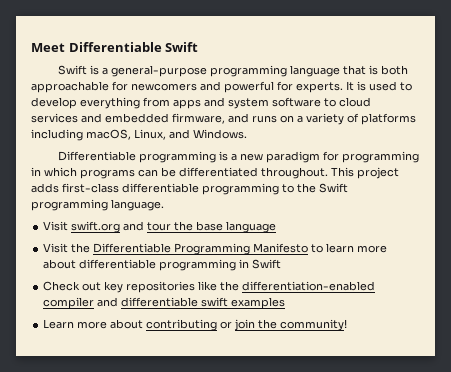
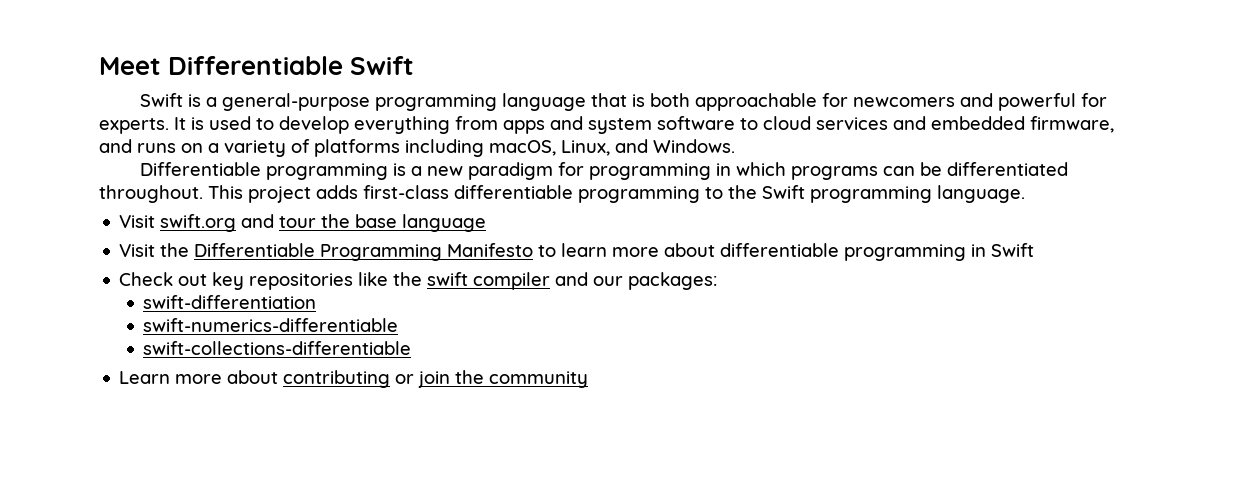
[242,281,376,291] differentiation-enabled -> [427,272,469,286] swift
[121,297,286,309] differentiable swift examples -> [593,272,718,290] [143,295,317,309] [143,318,399,332] [143,341,412,355] our packages: // swift-differentiation // swift-numerics-differentiable // swift-collections-differentiable
[280,319,348,331] community! -> [489,371,589,388] community

